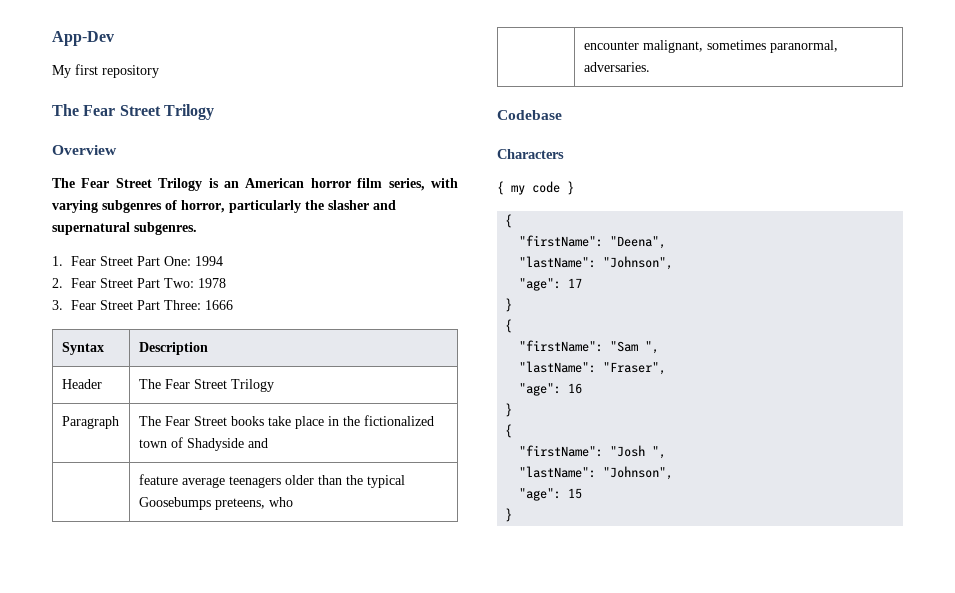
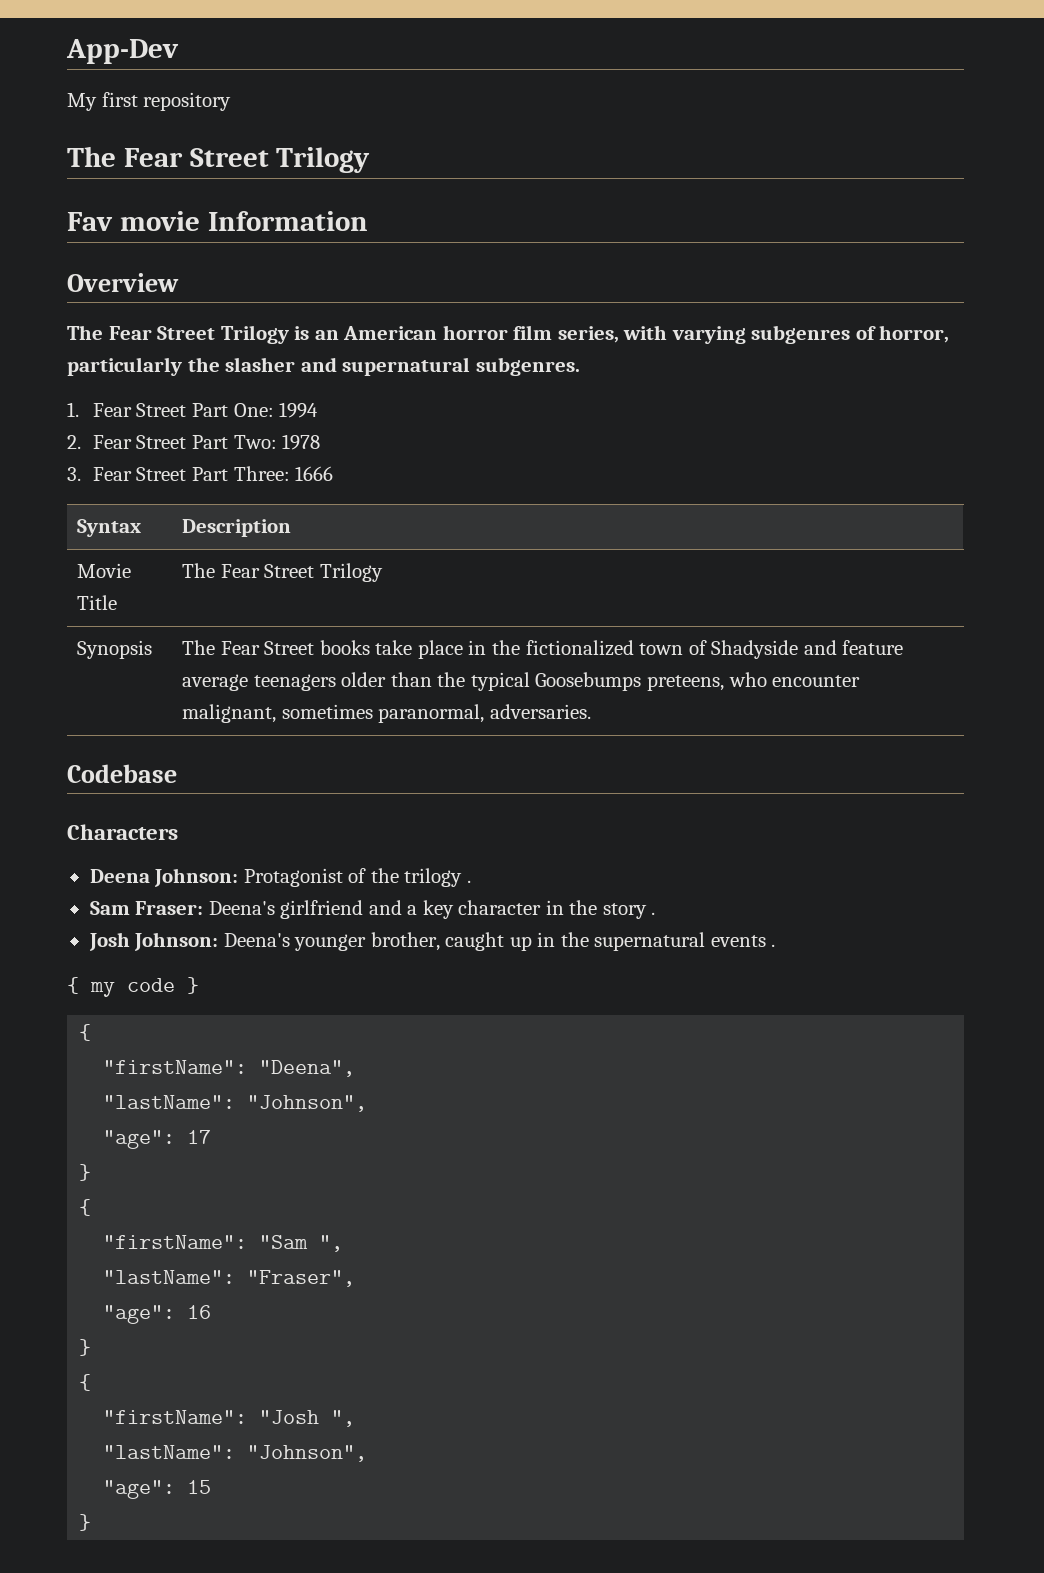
(214, 112) none -> [67,211,368,231] // Fav movie Information
[61,379,102,389] [138,379,274,392] [61,416,119,429] Header | The Fear Street Trilogy // Paragraph -> [77,563,132,578] [77,595,118,610] [182,563,383,582] [77,640,153,659] Movie Title | The Fear Street Trilogy // Synopsis
(268, 443) // | -> (837, 647) none
(293, 502) // | -> (767, 679) none
(564, 154) none -> [89,868,471,887] [89,900,656,919] [88,932,776,951] // Deena Johnson: Protagonist of the trilogy . // Sam Fraser: Deena's girlfriend and a key character in the story . // Josh Johnson: Deena's younger brother, caught up in the supernatural events .

